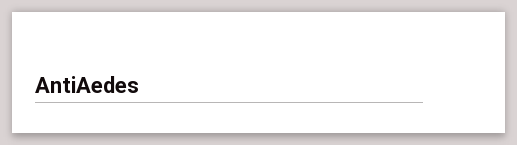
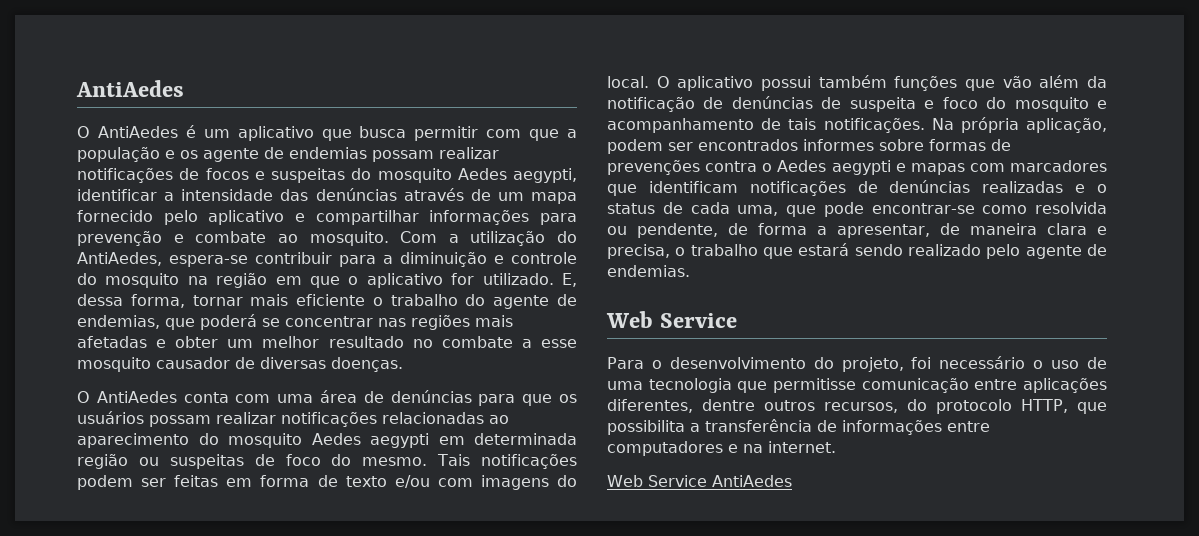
[35,76,139,93] AntiAedes -> [76,80,184,97] [77,125,577,141] [77,147,499,162] [77,168,577,183] [77,188,577,204] [77,210,577,225] [77,231,577,246] [77,252,577,267] [77,273,577,288] [77,294,577,309] [77,314,513,330] [77,336,577,348] [77,357,403,372] [77,390,577,406] [77,411,509,427] [77,433,577,448] [77,454,577,469] [77,475,578,490] [607,75,1107,91] [607,96,1107,112] [607,117,1107,133] [607,139,1011,154] [607,160,1107,175] [607,180,1107,196] [607,202,1107,217] [607,223,1107,238] [607,243,1107,259] [607,265,690,277] [606,311,738,328] [607,356,1107,372] [607,378,1107,393] [607,399,1107,414] [607,419,990,435] [607,441,836,456] [607,475,792,487] AntiAedes // O AntiAedes é um aplicativo que busca permitir com que a população e os agente de endemias possam realizar notificações de focos e suspeitas do mosquito Aedes aegypti, identificar a intensidade das denúncias através de um mapa fornecido pelo aplicativo e compartilhar informações para prevenção e combate ao mosquito. Com a utilização do AntiAedes, espera-se contribuir para a diminuição e controle do mosquito na região em que o aplicativo for utilizado. E, dessa forma, tornar mais eficiente o trabalho do agente de endemias, que poderá se concentrar nas regiões mais afetadas e obter um melhor resultado no combate a esse mosquito causador de diversas doenças. // O AntiAedes conta com uma área de denúncias para que os usuários possam realizar notificações relacionadas ao aparecimento do mosquito Aedes aegypti em determinada região ou suspeitas de foco do mesmo. Tais notificações podem ser feitas em forma de texto e/ou com imagens do local. O aplicativo possui também funções que vão além da notificação de denúncias de suspeita e foco do mosquito e acompanhamento de tais notificações. Na própria aplicação, podem ser encontrados informes sobre formas de prevenções contra o Aedes aegypti e mapas com marcadores que identificam notificações de denúncias realizadas e o status de cada uma, que pode encontrar-se como resolvida ou pendente, de forma a apresentar, de maneira clara e precisa, o trabalho que estará sendo realizado pelo agente de endemias. // Web Service // Para o desenvolvimento do projeto, foi necessário o uso de uma tecnologia que permitisse comunicação entre aplicações diferentes, dentre outros recursos, do protocolo HTTP, que possibilita a transferência de informações entre computadores e na internet. // Web Service AntiAedes

